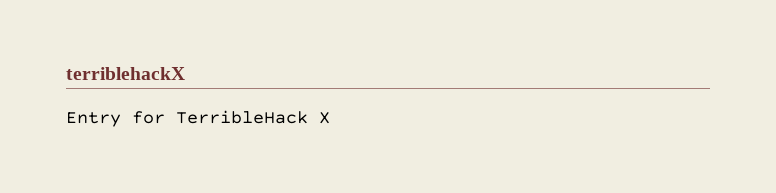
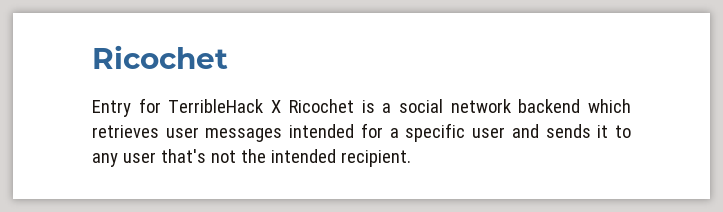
[66,67,185,80] terriblehackX -> [92,45,228,69] Ricochet
(330, 118) none -> [288,99,631,113] [92,123,632,142] [92,149,411,167] Ricochet is a social network backend which retrieves user messages intended for a specific user and sends it to any user that's not the intended recipient.

